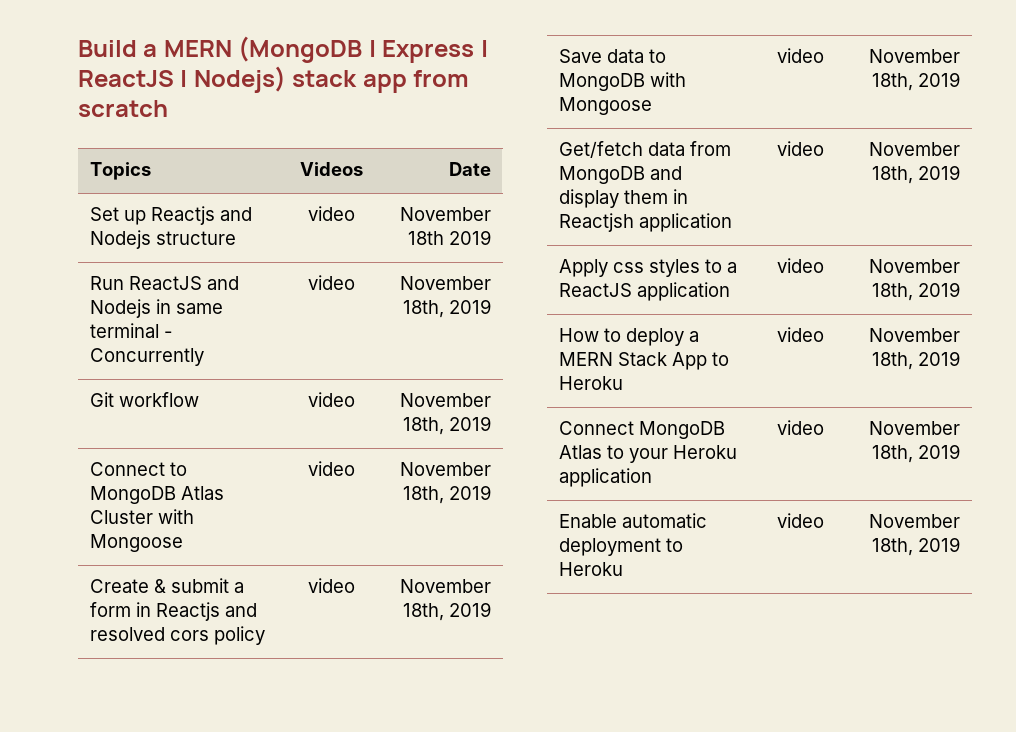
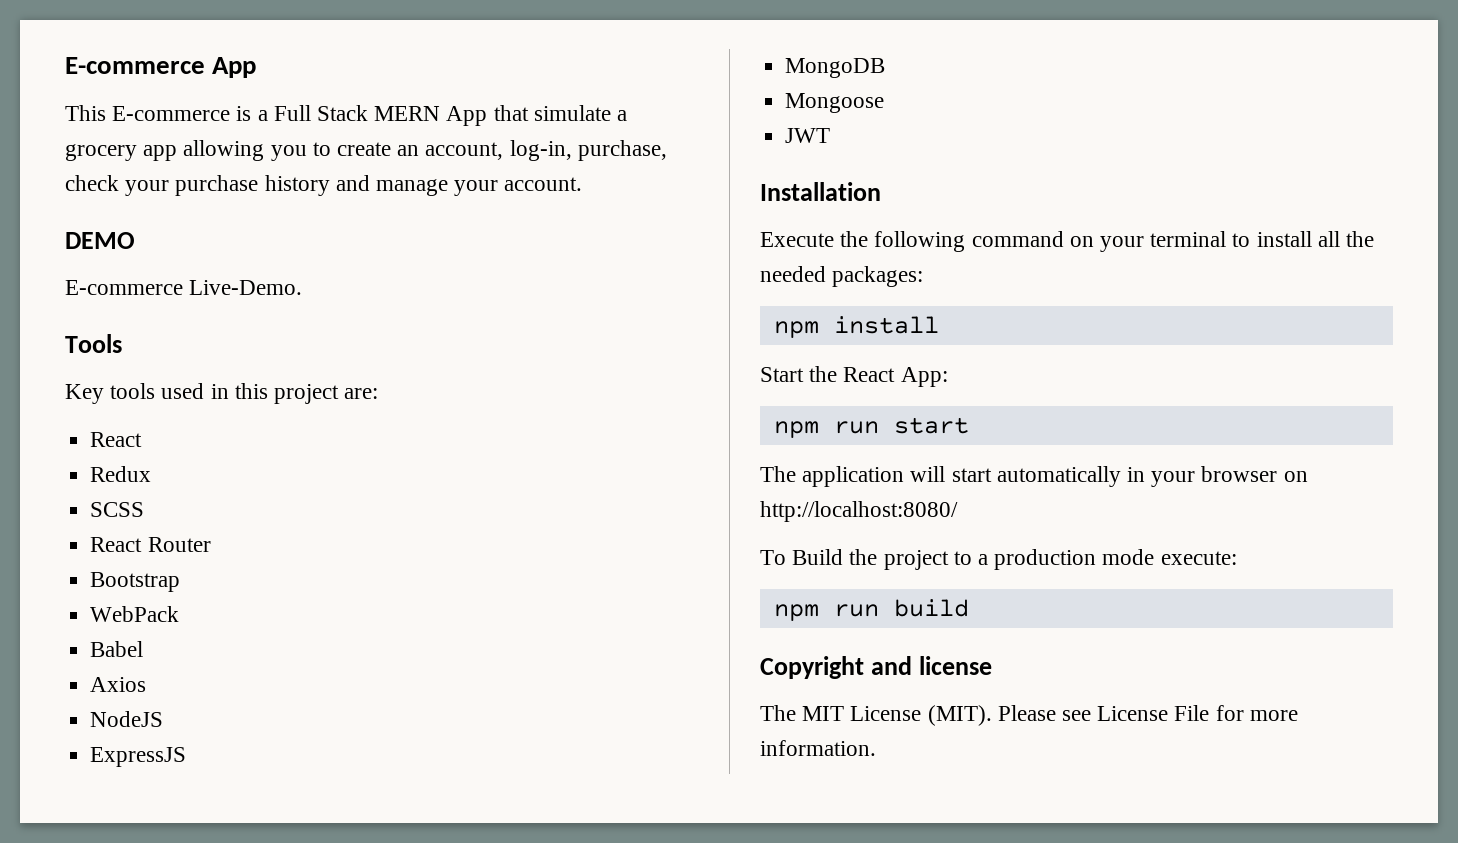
[78,36,488,63] [78,66,470,93] [78,100,168,117] [90,162,152,180] [299,162,363,176] [448,162,491,176] [90,206,253,225] [90,230,237,249] [307,206,355,221] [399,207,491,221] [407,230,491,245] [90,276,240,290] [90,299,224,318] [90,323,174,338] [90,348,205,366] [307,275,355,290] [399,276,491,290] [402,299,491,318] [90,392,200,407] [307,392,355,407] [399,393,491,407] [402,416,491,435] [90,462,188,476] [90,486,225,504] [90,509,195,524] [90,534,184,552] [307,461,355,476] [399,462,491,476] [402,485,491,504] [90,578,245,593] [90,602,258,621] [90,626,266,645] [307,578,355,593] [399,579,491,593] [402,602,491,621] [559,49,667,63] [559,72,687,91] [559,97,653,115] [776,48,824,63] [868,49,960,63] [871,72,960,91] [559,141,732,158] [559,166,683,184] [559,189,689,208] [559,213,733,232] [776,141,824,156] [868,142,960,156] [871,165,960,184] [559,259,738,277] [559,282,731,301] [776,258,824,273] [868,259,960,273] [871,282,960,301] [559,328,700,346] [559,352,730,370] [559,376,624,390] [776,327,824,342] [868,328,960,342] [871,351,960,370] [559,421,726,439] [559,445,738,463] [559,468,653,487] [776,420,824,435] [868,421,960,435] [871,444,960,463] [559,513,708,528] [559,538,684,556] [559,562,624,576] [776,513,824,528] [868,514,960,528] [871,537,960,556] Build a MERN (MongoDB | Express | ReactJS | Nodejs) stack app from scratch // Topics | Videos | Date // Set up Reactjs and Nodejs structure | video | November 18th 2019 // Run ReactJS and Nodejs in same terminal - Concurrently | video | November 18th, 2019 // Git workflow | video | November 18th, 2019 // Connect to MongoDB Atlas Cluster with Mongoose | video | November 18th, 2019 // Create & submit a form in Reactjs and resolved cors policy | video | November 18th, 2019 // Save data to MongoDB with Mongoose | video | November 18th, 2019 // Get/fetch data from MongoDB and display them in Reactjsh application | video | November 18th, 2019 // Apply css styles to a ReactJS application | video | November 18th, 2019 // How to deploy a MERN Stack App to Heroku | video | November 18th, 2019 // Connect MongoDB Atlas to your Heroku application | video | November 18th, 2019 // Enable automatic deployment to Heroku | video | November 18th, 2019 -> [65,57,257,78] [65,105,628,126] [65,140,667,161] [65,175,583,196] [65,232,135,249] [65,280,303,295] [65,334,122,353] [65,383,379,404] [90,432,143,447] [90,466,152,482] [90,502,145,517] [90,537,211,552] [90,572,181,592] [90,606,180,622] [90,641,144,657] [90,677,147,692] [90,711,164,727] [90,747,187,767] [785,58,886,78] [785,93,885,113] [785,128,831,143] [760,182,881,201] [760,231,1375,252] [760,266,924,287] [773,316,939,338] [760,366,948,387] [773,417,969,438] [760,466,1308,487] [760,501,958,522] [760,549,1237,570] [773,599,969,621] [760,656,992,679] [760,705,1298,726] [760,740,876,756] E-commerce App // This E-commerce is a Full Stack MERN App that simulate a grocery app allowing you to create an account, log-in, purchase, check your purchase history and manage your account. // DEMO // E-commerce Live-Demo. // Tools // Key tools used in this project are: // React // Redux // SCSS // React Router // Bootstrap // WebPack // Babel // Axios // NodeJS // ExpressJS // MongoDB // Mongoose // JWT // Installation // Execute the following command on your terminal to install all the needed packages: // npm install // Start the React App: // npm run start // The application will start automatically in your browser on http://localhost:8080/ // To Build the project to a production mode execute: // npm run build // Copyright and license // The MIT License (MIT). Please see License File for more information.

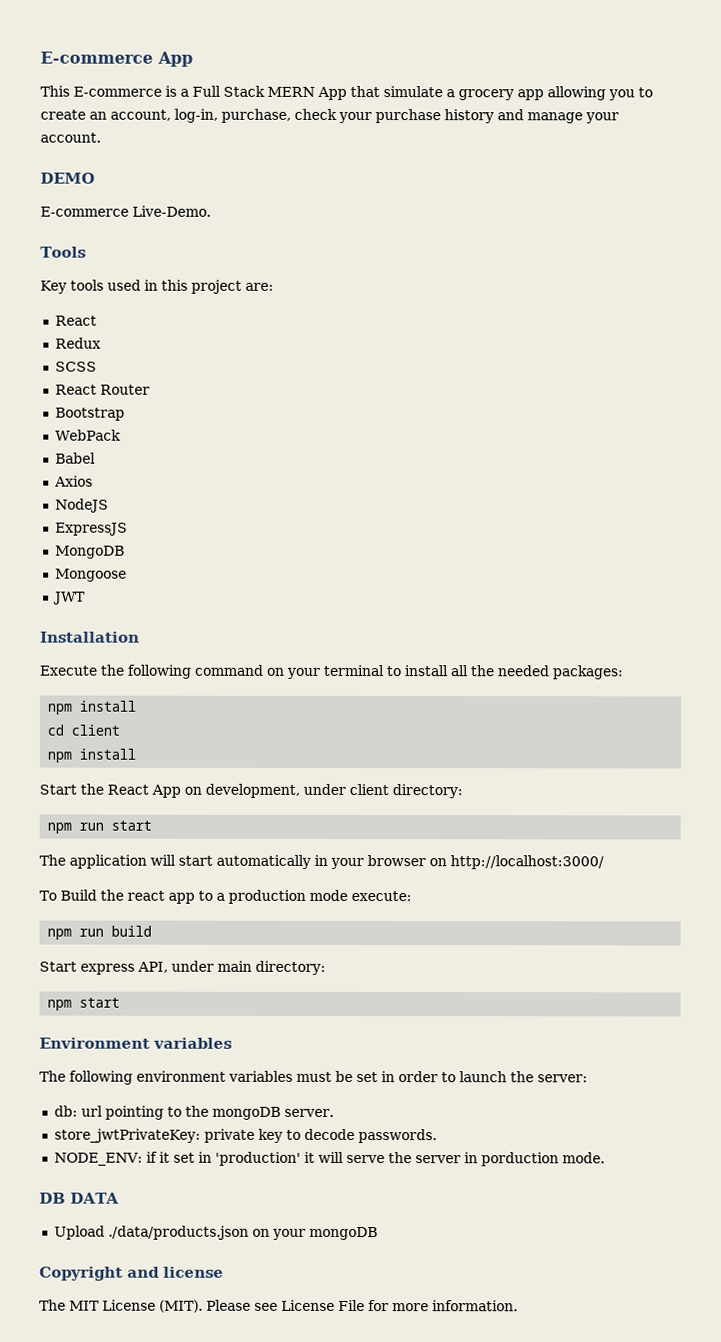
(939, 325) none -> [47,724,121,736] [47,748,137,763] // cd client // npm install
[900,367,948,387] App: -> [151,783,463,799] App on development, under client directory:
[760,501,958,522] http://localhost:8080/ -> [450,855,604,870] http://localhost:3000/
[883,550,949,570] project -> [126,890,195,904] react app
(969, 608) none -> [39,960,326,975] [47,997,121,1011] [39,1037,232,1049] [39,1070,588,1085] [53,1105,334,1120] [53,1128,437,1144] [53,1151,605,1167] [39,1192,119,1204] [53,1225,378,1241] // Start express API, under main directory: // npm start // Environment variables // The following environment variables must be set in order to launch the server: // db: url pointing to the mongoDB server. // store_jwtPrivateKey: private key to decode passwords. // NODE_ENV: if it set in 'production' it will serve the server in porduction mode. // DB DATA // Upload ./data/products.json on your mongoDB

